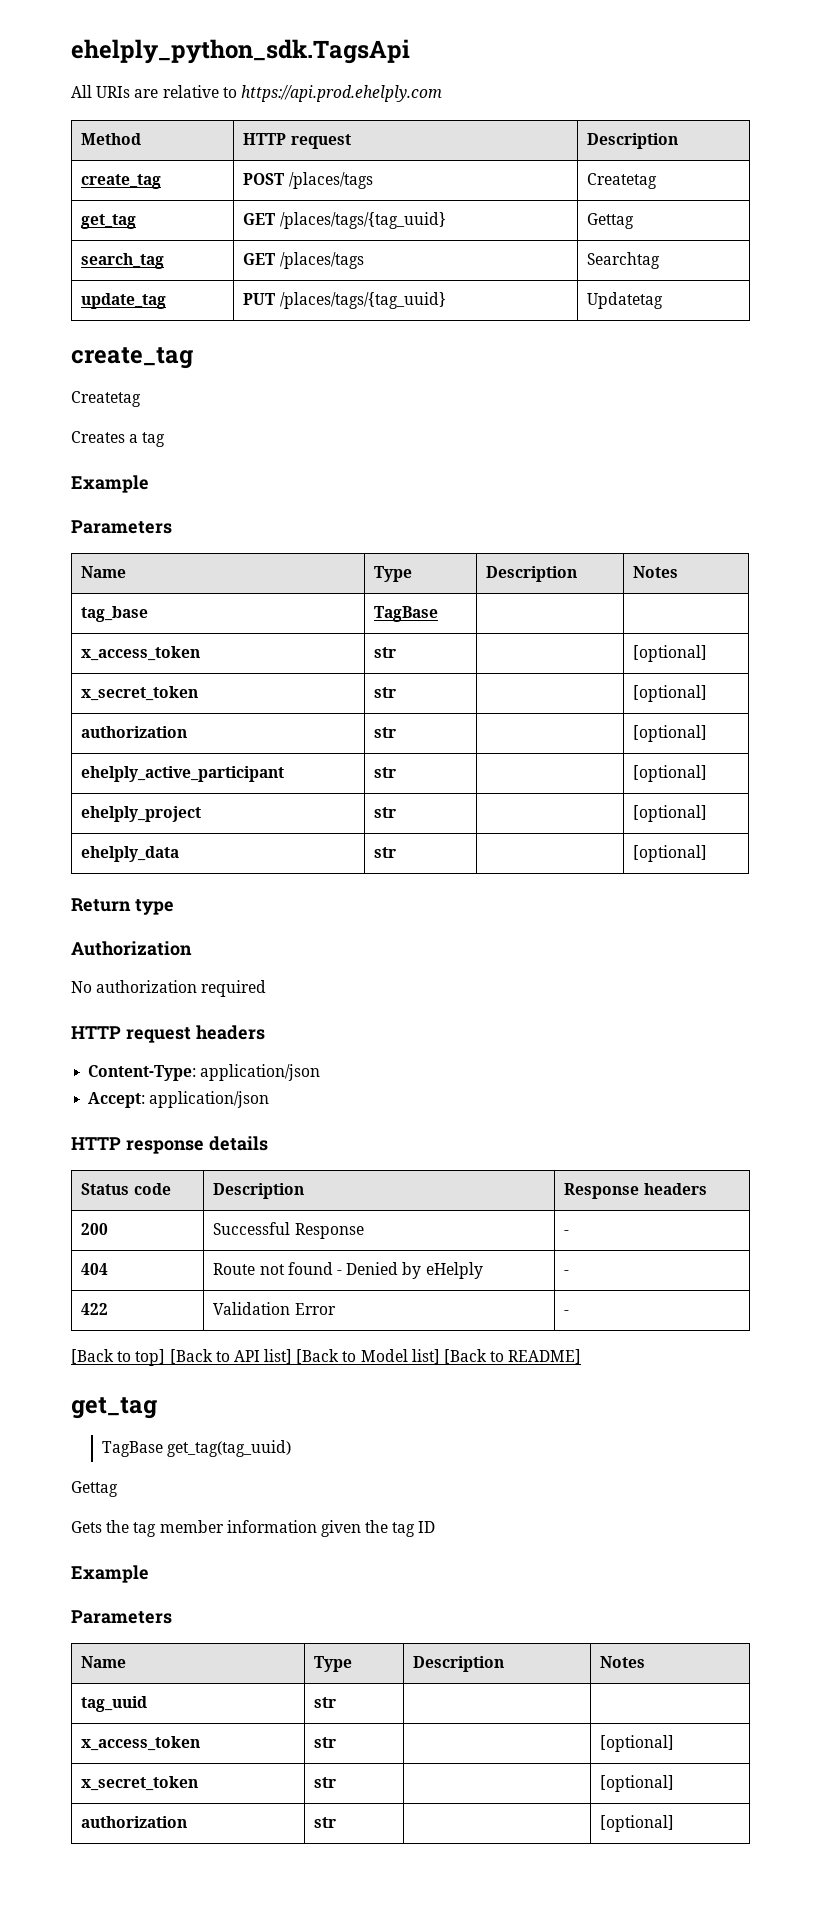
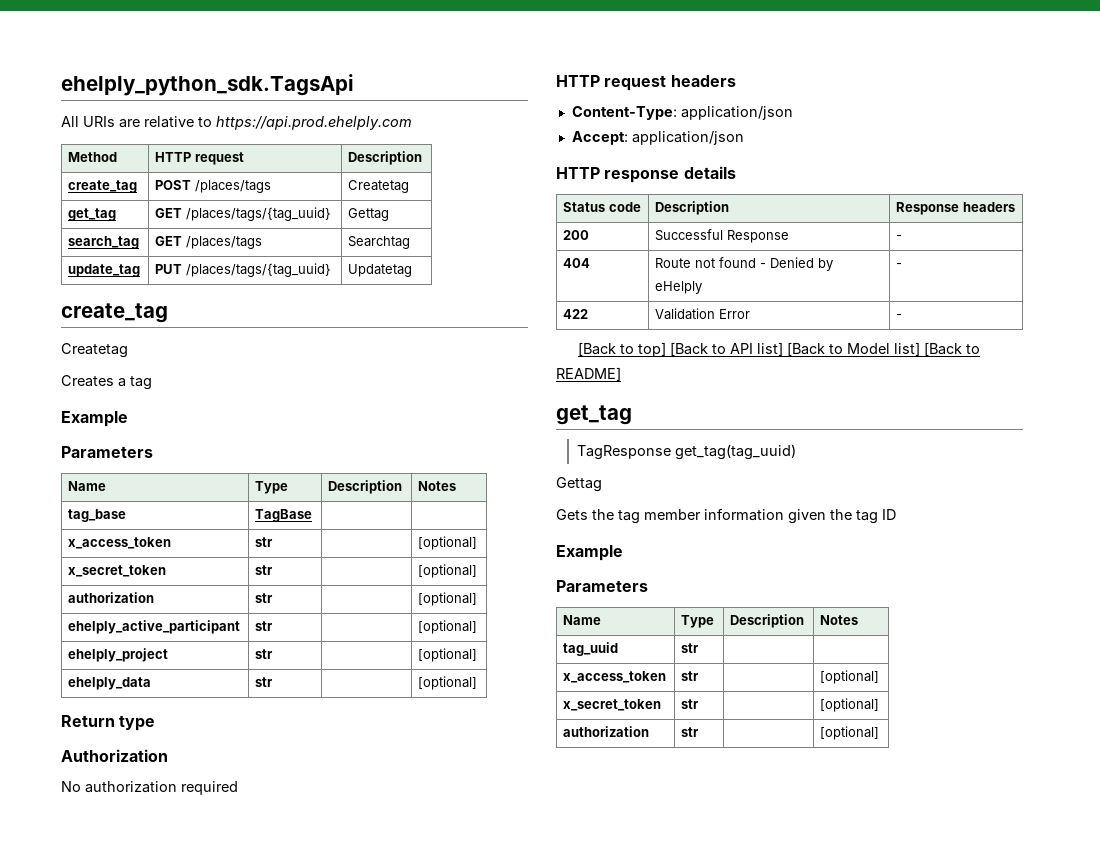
[101,1441,163,1457] TagBase -> [577,445,672,460] TagResponse

